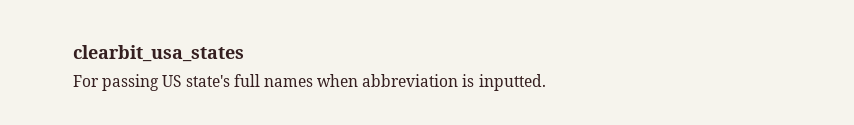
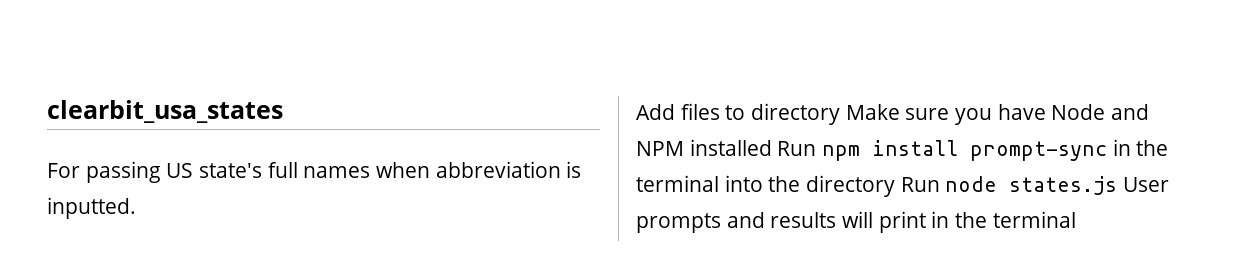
(546, 82) none -> [636,103,1150,125] [636,139,1169,161] [636,175,1170,197] [636,211,1076,233] // Add files to directory Make sure you have Node and NPM installed Run npm install prompt-sync in the terminal into the directory Run node states.js User prompts and results will print in the terminal

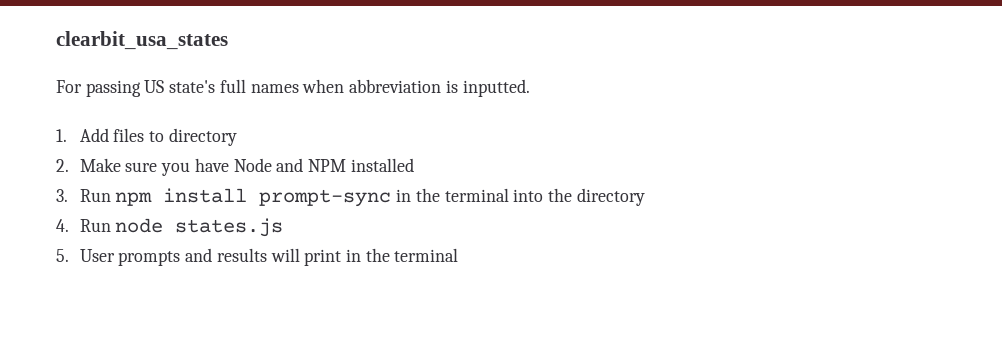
(136, 208) none -> [56,129,67,142] 1.
(841, 114) none -> [56,159,69,172] // 2.
(772, 147) none -> [56,189,68,202] // 3.
(896, 186) none -> [56,219,69,232] // 4.
(1118, 185) none -> [56,249,69,262] // 5.

